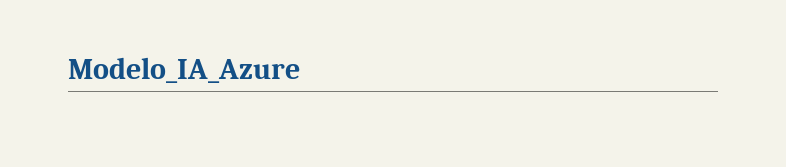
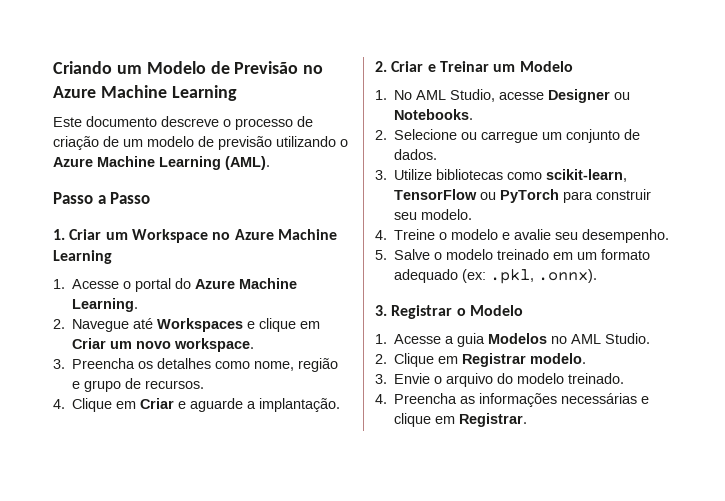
[68,57,300,83] Modelo_IA_Azure -> [53,61,324,74] [53,85,237,101] [53,116,313,130] [53,136,348,150] [53,156,270,170] [53,192,151,204] [53,229,337,243] [53,250,112,264] [53,278,298,292] [72,298,139,312] [53,318,321,332] [72,338,255,352] [53,358,339,372] [72,378,205,392] [53,398,341,412] [375,61,573,72] [375,89,631,103] [394,109,474,120] [375,129,641,143] [394,149,438,160] [375,169,628,182] [394,189,652,203] [394,209,473,220] [375,229,670,243] [375,249,651,260] [394,269,598,284] [375,305,523,319] [375,333,651,347] [375,353,587,367] [375,373,625,387] [375,393,650,407] [394,413,528,427] Criando um Modelo de Previsão no Azure Machine Learning // Este documento descreve o processo de criação de um modelo de previsão utilizando o Azure Machine Learning (AML). // Passo a Passo // 1. Criar um Workspace no Azure Machine Learning // 1. Acesse o portal do Azure Machine Learning. // 2. Navegue até Workspaces e clique em Criar um novo workspace. // 3. Preencha os detalhes como nome, região e grupo de recursos. // 4. Clique em Criar e aguarde a implantação. // 2. Criar e Treinar um Modelo // 1. No AML Studio, acesse Designer ou Notebooks. // 2. Selecione ou carregue um conjunto de dados. // 3. Utilize bibliotecas como scikit-learn, TensorFlow ou PyTorch para construir seu modelo. // 4. Treine o modelo e avalie seu desempenho. // 5. Salve o modelo treinado em um formato adequado (ex: .pkl, .onnx). // 3. Registrar o Modelo // 1. Acesse a guia Modelos no AML Studio. // 2. Clique em Registrar modelo. // 3. Envie o arquivo do modelo treinado. // 4. Preencha as informações necessárias e clique em Registrar.

